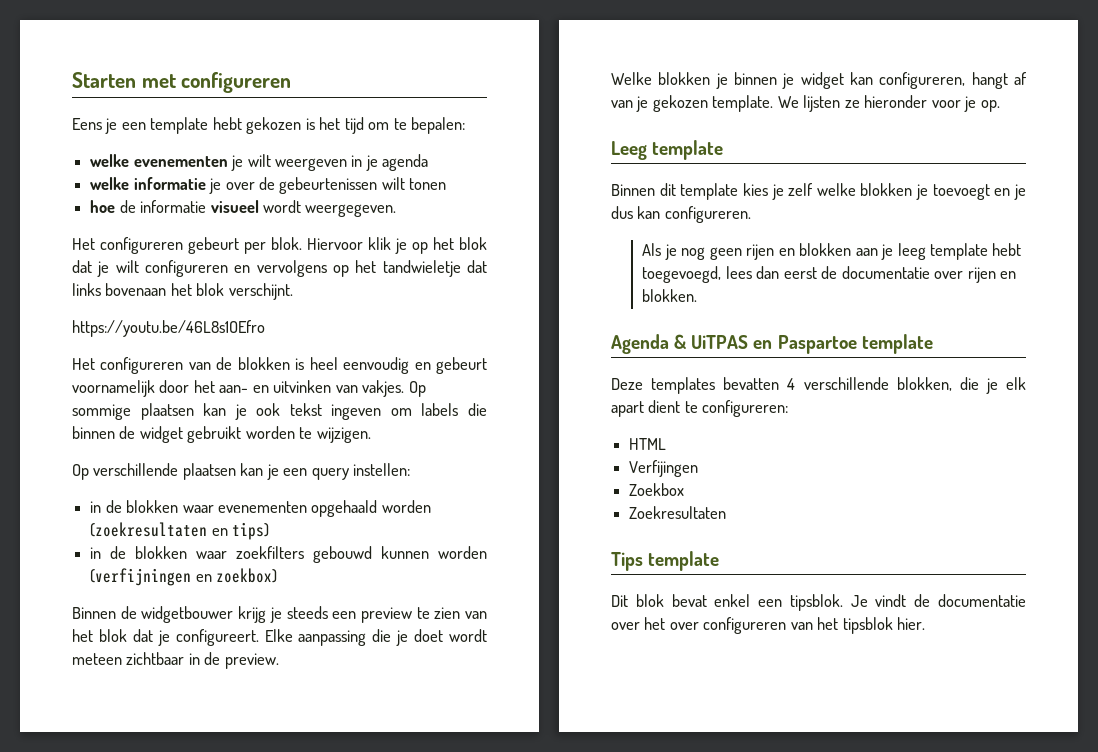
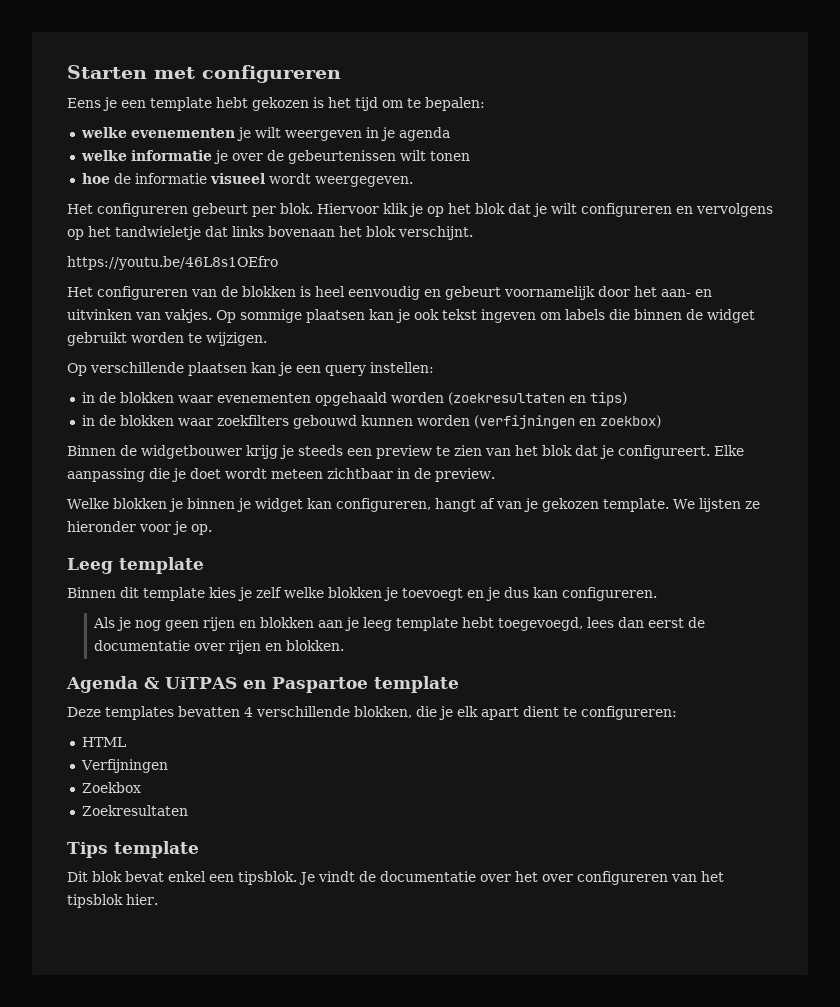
[629,460,699,477] Verfijingen -> [80,759,168,773] Verfijningen

